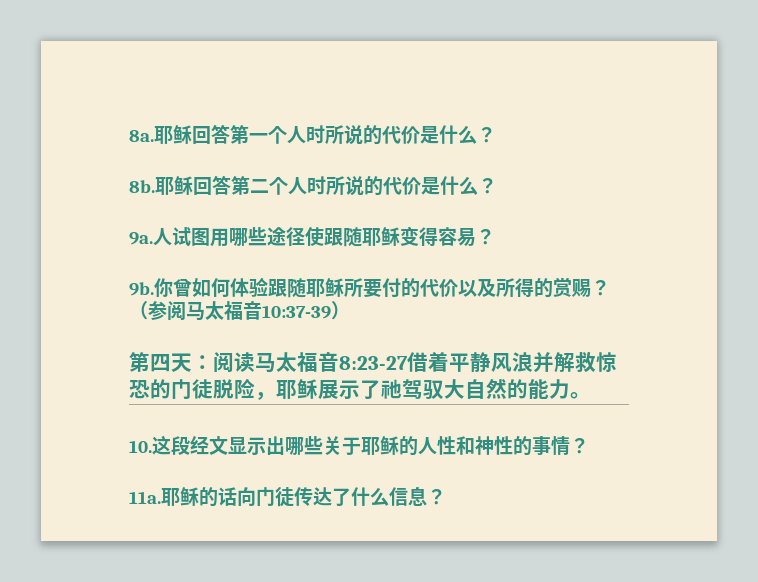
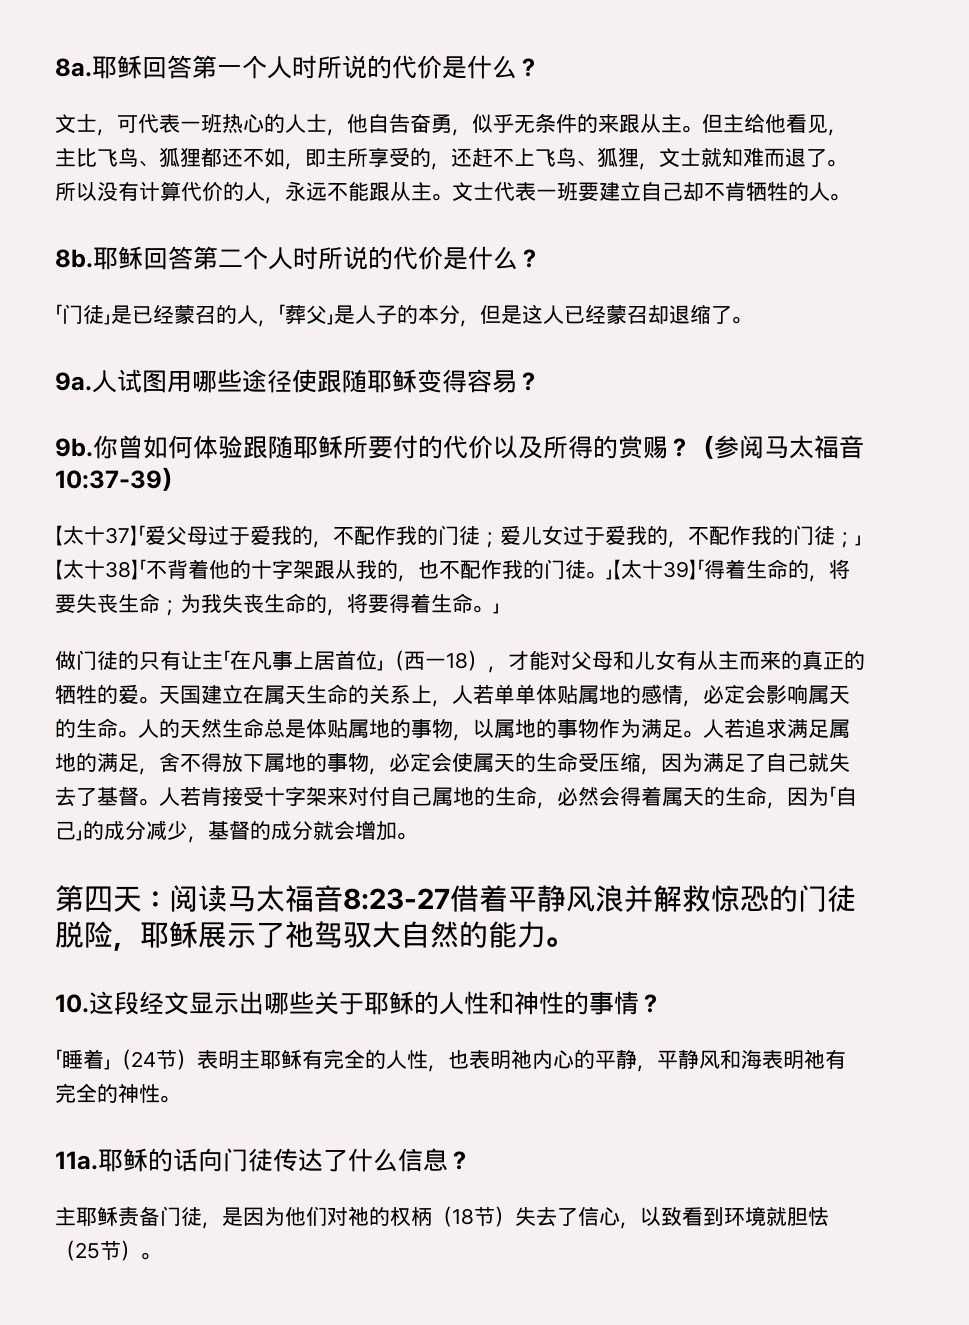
(496, 135) none -> [55,113,848,136] [55,147,847,170] [55,181,850,204] // 文士，可代表一班热心的人士，他自告奋勇，似乎无条件的来跟从主。但主给他看见，主比飞鸟、狐狸都还不如，即主所享受的，还赶不上飞鸟、狐狸，文士就知难而退了。所以没有计算代价的人，永远不能跟从主。文士代表一班要建立自己却不肯牺牲的人。
(497, 186) none -> [55,304,752,327] // 「门徒」是已经蒙召的人，「葬父」是人子的本分，但是这人已经蒙召却退缩了。
(350, 310) none -> [55,525,862,548] [55,559,850,582] [55,593,500,616] [55,650,865,673] [55,684,850,707] [55,718,850,741] [55,752,850,775] [55,786,857,809] [55,820,417,843] // 【太十37】「爱父母过于爱我的，不配作我的门徒；爱儿女过于爱我的，不配作我的门徒；」【太十38】「不背着他的十字架跟从我的，也不配作我的门徒。」【太十39】「得着生命的，将要失丧生命；为我失丧生命的，将要得着生命。」 // 做门徒的只有让主「在凡事上居首位」（西一18），才能对父母和儿女有从主而来的真正的牺牲的爱。天国建立在属天生命的关系上，人若单单体贴属地的感情，必定会影响属天的生命。人的天然生命总是体贴属地的事物，以属地的事物作为满足。人若追求满足属地的满足，舍不得放下属地的事物，必定会使属天的生命受压缩，因为满足了自己就失去了基督。人若肯接受十字架来对付自己属地的生命，必然会得着属天的生命，因为「自己」的成分减少，基督的成分就会增加。
(589, 446) none -> [55,1049,846,1072] [55,1083,180,1103] // 「睡着」（24节）表明主耶稣有完全的人性，也表明祂内心的平静，平静风和海表明祂有完全的神性。
(446, 497) none -> [55,1206,829,1229] [55,1240,161,1261] // 主耶稣责备门徒，是因为他们对祂的权柄（18节）失去了信心，以致看到环境就胆怯（25节）。

